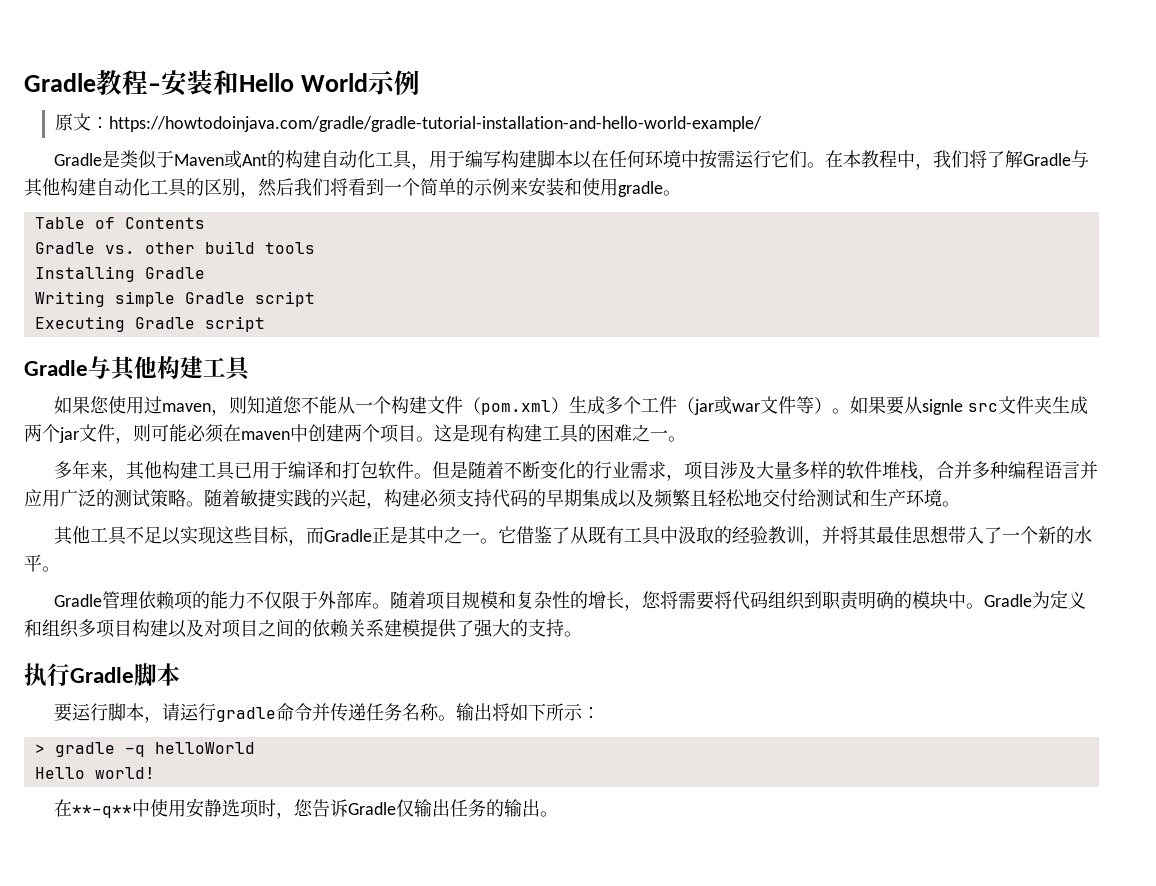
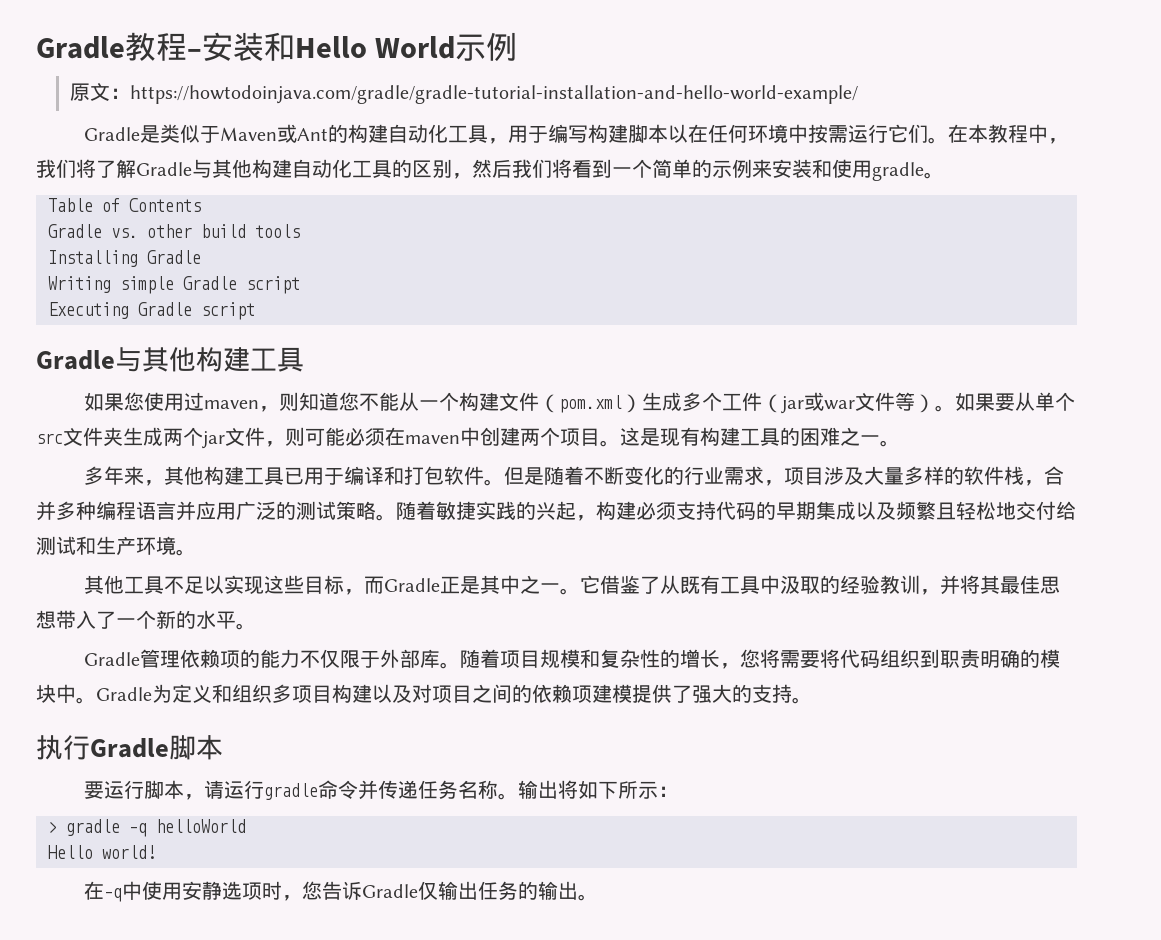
[922,399,964,415] signle -> [1035,392,1076,411] 单个
[882,461,901,479] 堆 -> (1005, 475) none
[348,619,384,637] 关系 -> [572,685,592,703] 项
[72,805,133,818] **–q** -> [104,888,123,902] –q

